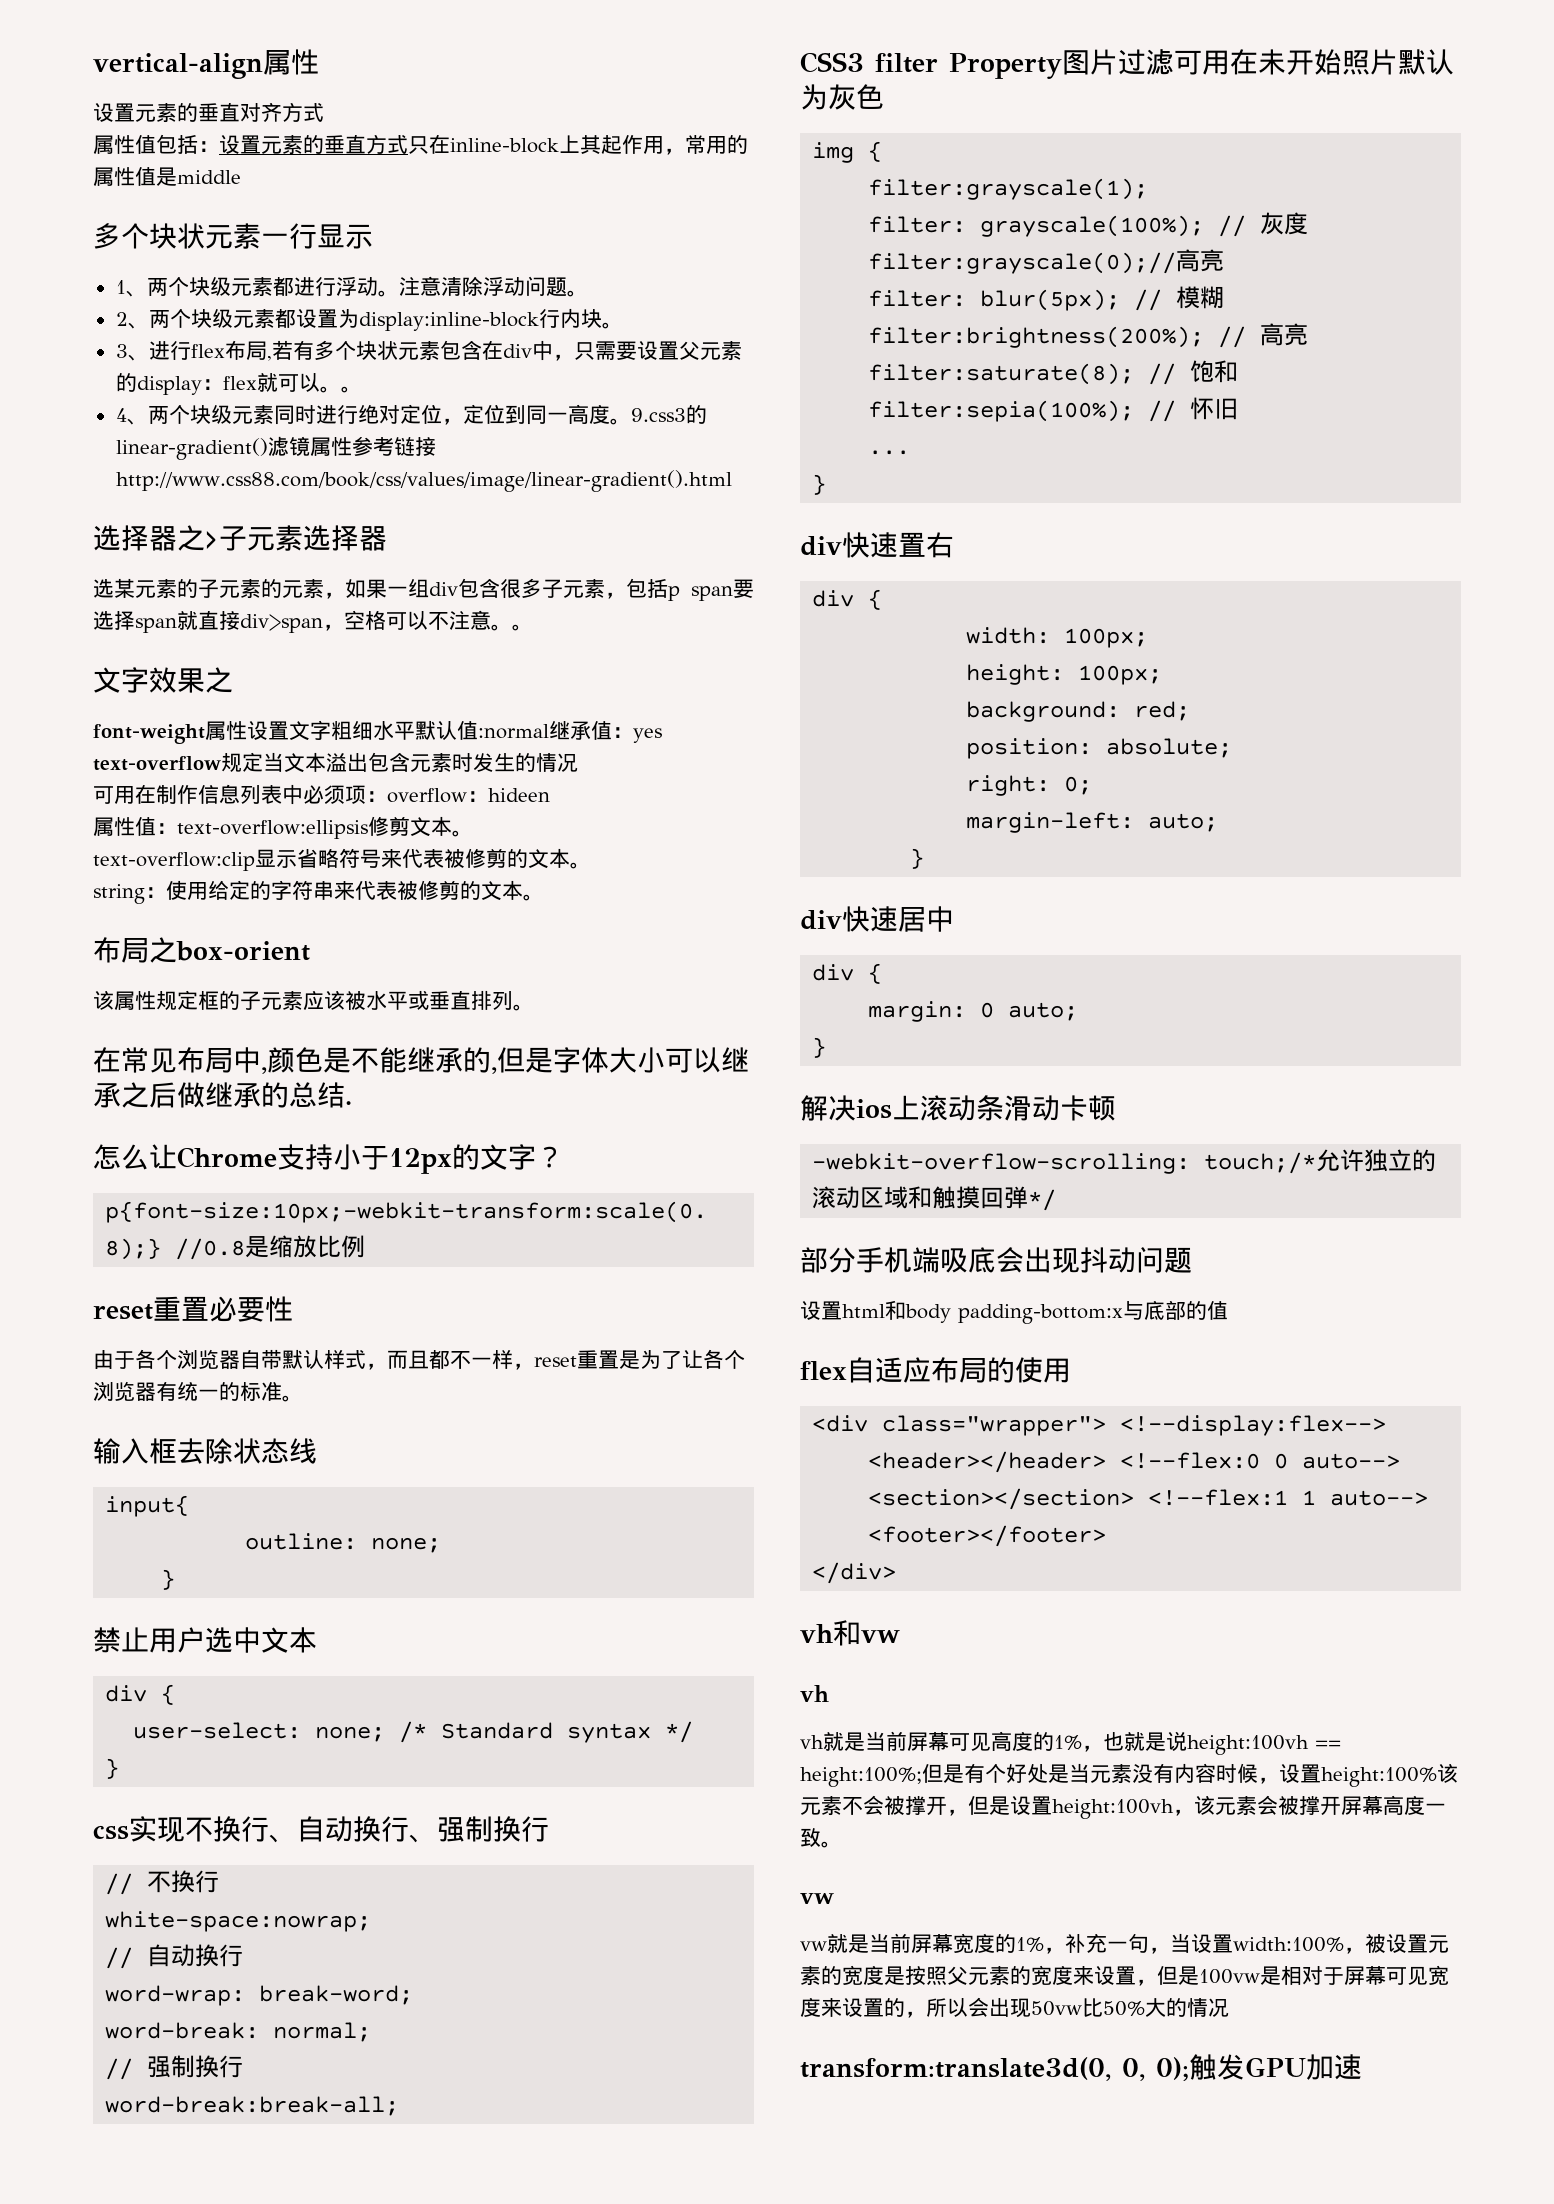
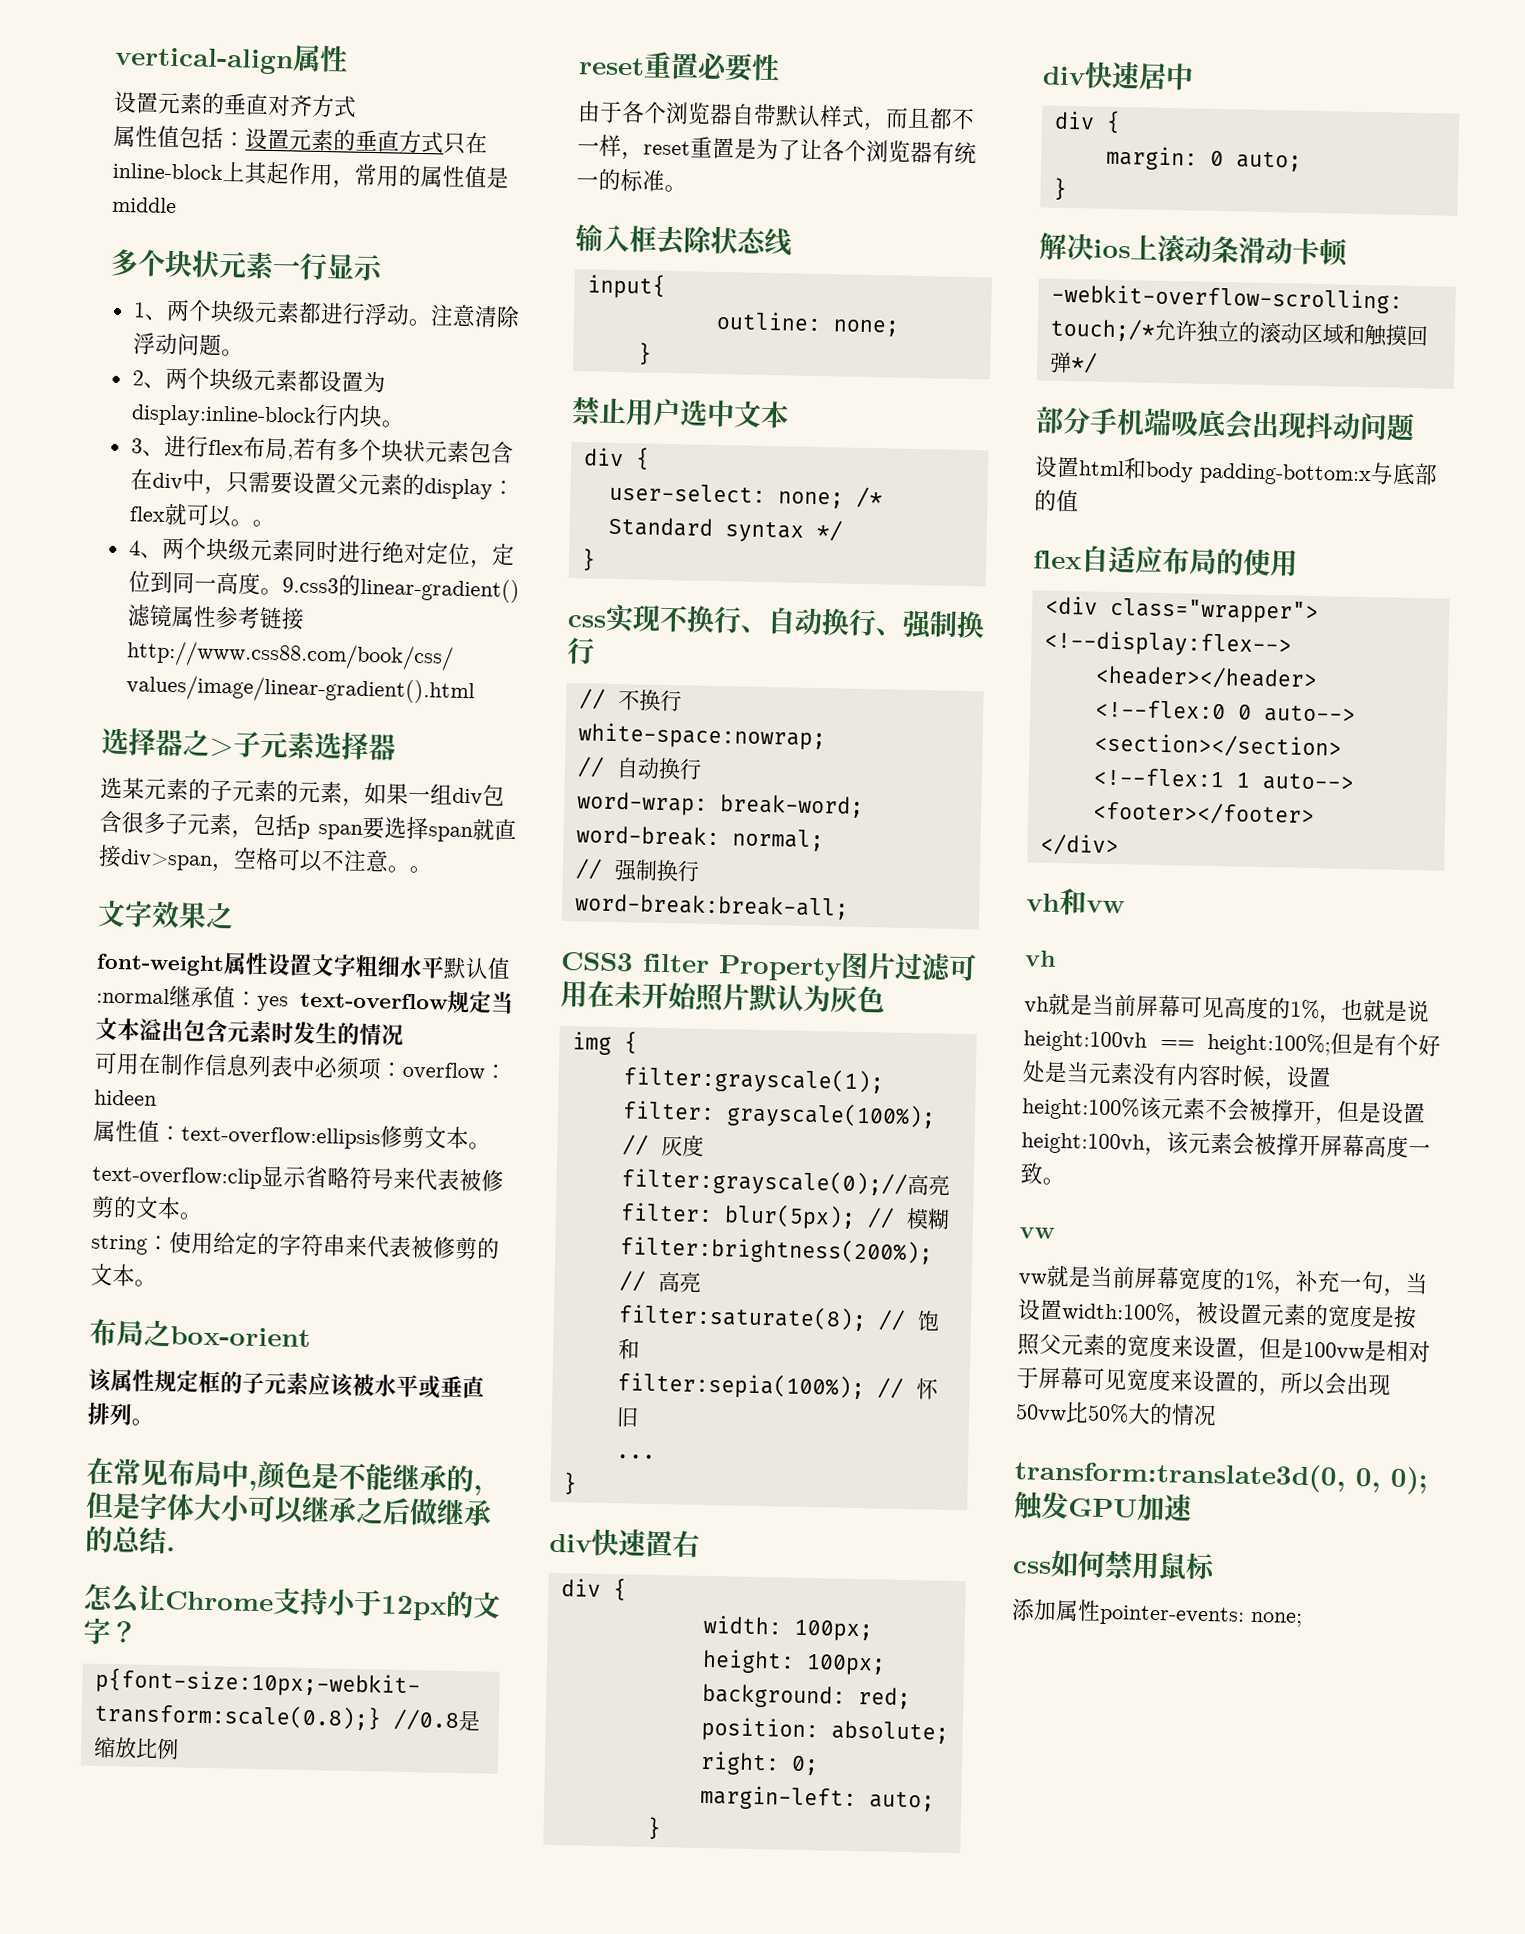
(1362, 2067) none -> [1012,1549,1216,1581] [1011,1598,1303,1627] // css如何禁用鼠标 // 添加属性pointer-events: none;

